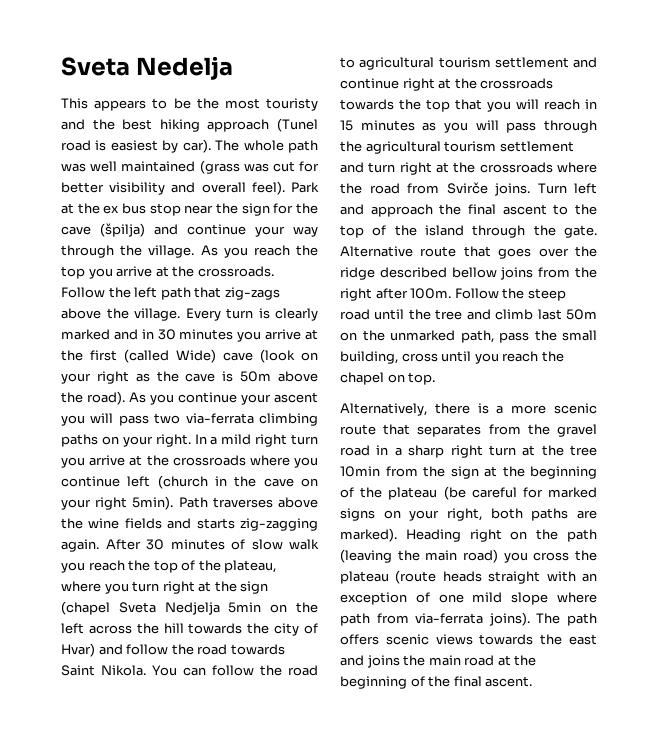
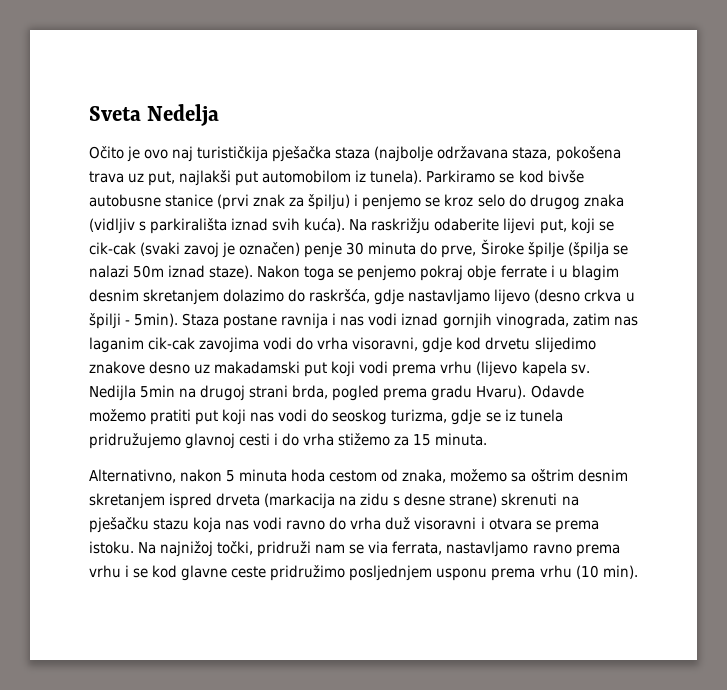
[61,98,318,111] [61,118,318,132] [61,139,318,153] [61,160,319,174] [61,181,319,195] [61,203,318,216] [61,223,318,237] [61,245,318,258] [61,266,274,279] [61,287,280,300] [61,308,318,321] [61,329,318,342] [61,349,318,363] [61,371,318,384] [61,391,318,405] [61,413,318,426] [61,434,318,447] [61,455,318,468] [61,475,318,489] [61,496,319,510] [61,518,318,531] [61,539,319,552] [61,560,277,573] [61,581,269,594] [61,601,318,615] [61,623,318,636] [61,643,285,657] [61,665,318,676] [340,57,597,70] [340,78,554,91] [340,99,597,112] [340,120,597,133] [340,141,574,154] [340,162,597,175] [340,182,597,196] [340,204,597,217] [340,225,597,238] [340,246,597,259] [340,267,597,280] [340,288,566,301] [340,309,597,320] [340,330,597,343] [340,351,564,364] [340,372,436,385] [340,403,597,416] [340,424,597,437] [340,445,597,458] [340,466,597,479] [340,486,597,500] [340,508,597,521] [340,528,597,542] [340,549,597,563] [340,570,597,584] [340,592,597,605] [340,612,597,626] [340,634,597,645] [340,655,537,668] [340,676,533,689] This appears to be the most touristy and the best hiking approach (Tunel road is easiest by car). The whole path was well maintained (grass was cut for better visibility and overall feel). Park at the ex bus stop near the sign for the cave (špilja) and continue your way through the village. As you reach the top you arrive at the crossroads. Follow the left path that zig-zags above the village. Every turn is clearly marked and in 30 minutes you arrive at the first (called Wide) cave (look on your right as the cave is 50m above the road). As you continue your ascent you will pass two via-ferrata climbing paths on your right. In a mild right turn you arrive at the crossroads where you continue left (church in the cave on your right 5min). Path traverses above the wine fields and starts zig-zagging again. After 30 minutes of slow walk you reach the top of the plateau, where you turn right at the sign (chapel Sveta Nedjelja 5min on the left across the hill towards the city of Hvar) and follow the road towards Saint Nikola. You can follow the road to agricultural tourism settlement and continue right at the crossroads towards the top that you will reach in 15 minutes as you will pass through the agricultural tourism settlement and turn right at the crossroads where the road from Svirče joins. Turn left and approach the final ascent to the top of the island through the gate. Alternative route that goes over the ridge described bellow joins from the right after 100m. Follow the steep road until the tree and climb last 50m on the unmarked path, pass the small building, cross until you reach the chapel on top. // Alternatively, there is a more scenic route that separates from the gravel road in a sharp right turn at the tree 10min from the sign at the beginning of the plateau (be careful for marked signs on your right, both paths are marked). Heading right on the path (leaving the main road) you cross the plateau (route heads straight with an exception of one mild slope where path from via-ferrata joins). The path offers scenic views towards the east and joins the main road at the beginning of the final ascent. -> [89,146,621,162] [89,170,584,186] [89,194,624,210] [89,218,614,234] [89,239,628,258] [89,265,619,281] [89,289,635,305] [89,313,638,329] [89,337,596,353] [89,361,590,377] [89,385,584,401] [89,409,563,425] [89,433,488,449] [89,469,628,483] [89,493,579,509] [89,517,599,533] [89,541,620,557] [89,565,638,581] Očito je ovo naj turističkija pješačka staza (najbolje održavana staza, pokošena trava uz put, najlakši put automobilom iz tunela). Parkiramo se kod bivše autobusne stanice (prvi znak za špilju) i penjemo se kroz selo do drugog znaka (vidljiv s parkirališta iznad svih kuća). Na raskrižju odaberite lijevi put, koji se cik-cak (svaki zavoj je označen) penje 30 minuta do prve, Široke špilje (špilja se nalazi 50m iznad staze). Nakon toga se penjemo pokraj obje ferrate i u blagim desnim skretanjem dolazimo do raskršća, gdje nastavljamo lijevo (desno crkva u špilji - 5min). Staza postane ravnija i nas vodi iznad gornjih vinograda, zatim nas laganim cik-cak zavojima vodi do vrha visoravni, gdje kod drvetu slijedimo znakove desno uz makadamski put koji vodi prema vrhu (lijevo kapela sv. Nedijla 5min na drugoj strani brda, pogled prema gradu Hvaru). Odavde možemo pratiti put koji nas vodi do seoskog turizma, gdje se iz tunela pridružujemo glavnoj cesti i do vrha stižemo za 15 minuta. // Alternativno, nakon 5 minuta hoda cestom od znaka, možemo sa oštrim desnim skretanjem ispred drveta (markacija na zidu s desne strane) skrenuti na pješačku stazu koja nas vodi ravno do vrha duž visoravni i otvara se prema istoku. Na najnižoj točki, pridruži nam se via ferrata, nastavljamo ravno prema vrhu i se kod glavne ceste pridružimo posljednjem usponu prema vrhu (10 min).

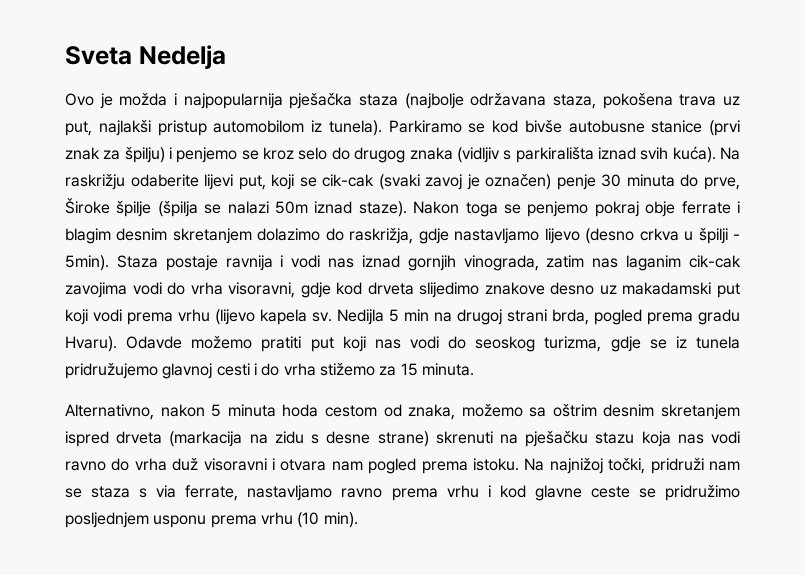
[89,146,269,162] Očito je ovo naj turističkija -> [65,93,283,109] Ovo je možda i najpopularnija
[235,171,259,186] put -> [157,120,207,136] pristup
[558,268,568,278] u -> (740, 207) none
[309,289,371,303] raskršća, -> [349,228,414,244] raskrižja,
[223,314,278,329] postane -> [165,255,218,271] postaje
[340,313,398,326] nas vodi -> [291,255,355,268] vodi nas
[485,337,531,350] drvetu -> [367,282,414,295] drveta
[140,385,176,398] 5min -> [389,309,429,322] 5 min
[535,520,551,530] se -> [331,458,417,474] nam pogled
[368,541,443,555] via ferrata, -> [91,485,239,501] staza s via ferrate,
[133,568,149,578] se -> (491, 491) none
(267, 572) none -> [638,488,656,498] se

